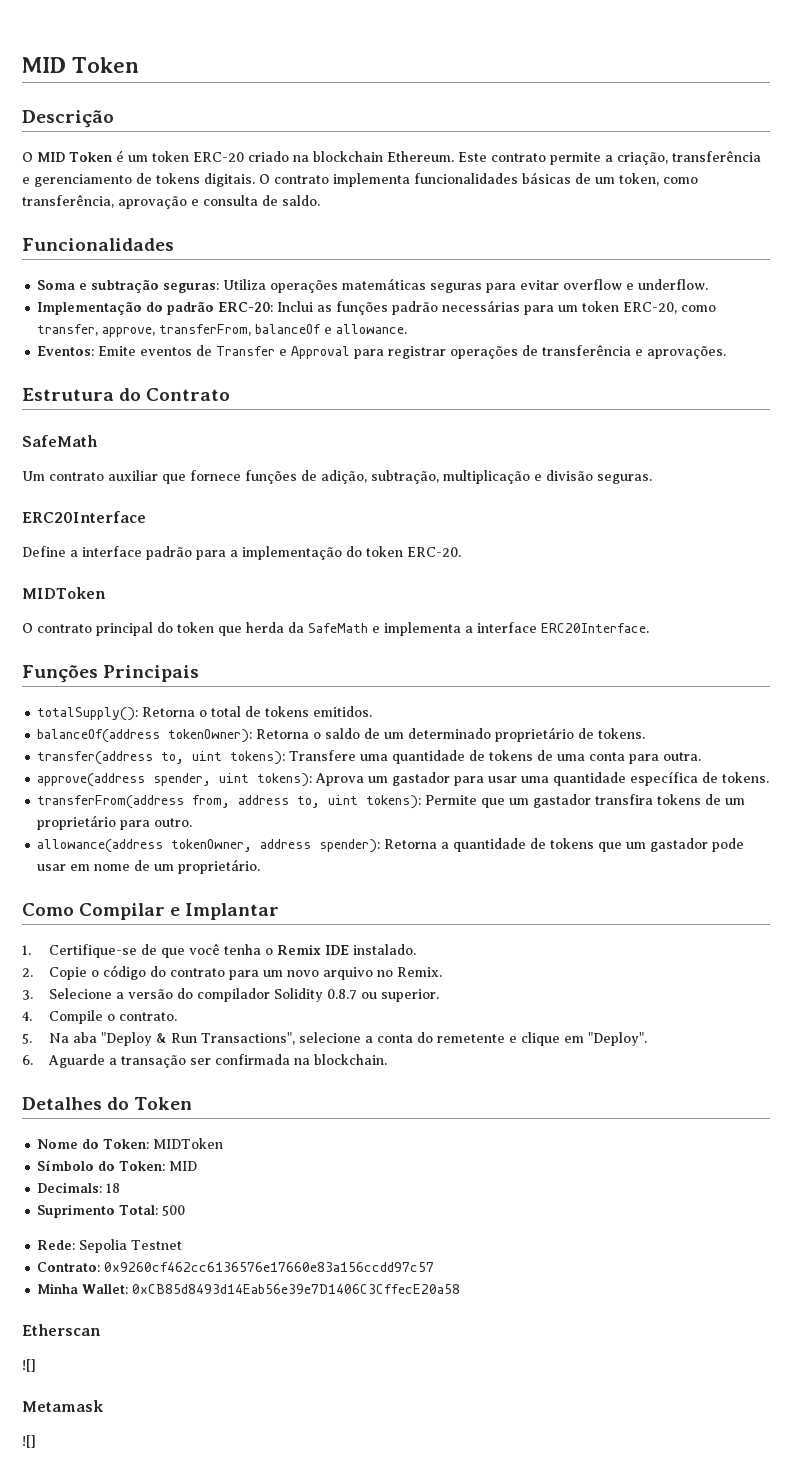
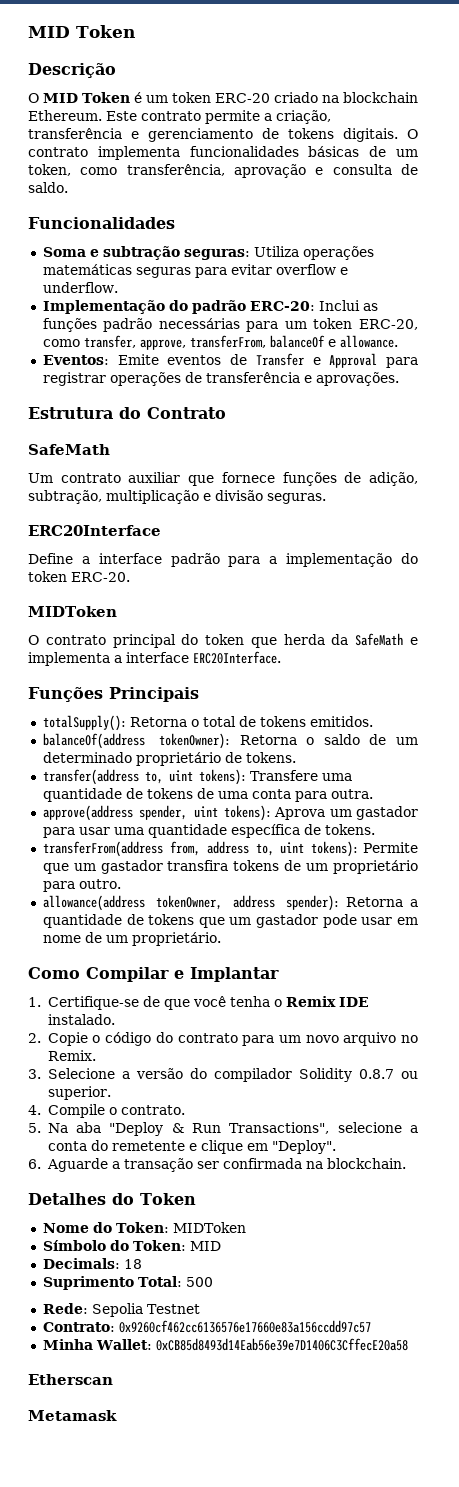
[22,1359,36,1372] // ![] -> (113, 1379) none
[22,1435,36,1448] // ![] -> (117, 1415) none

